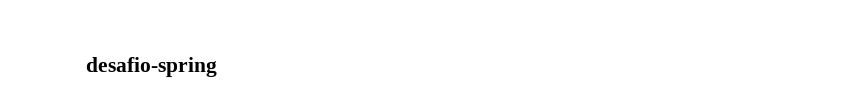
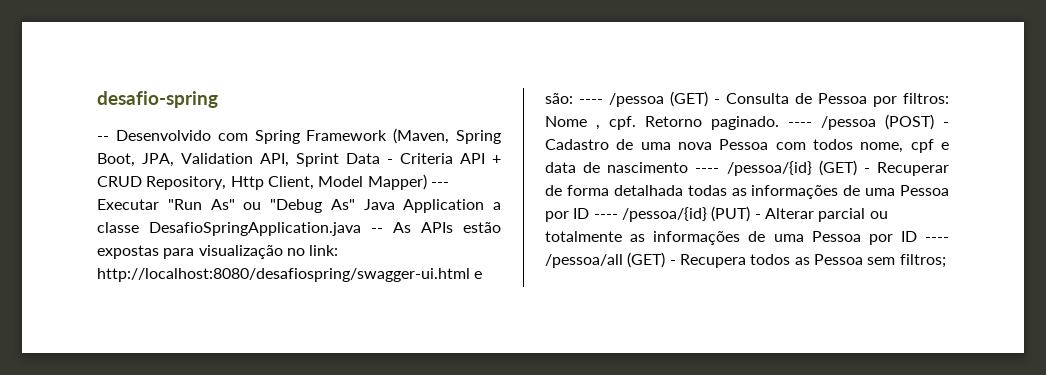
(217, 67) none -> [97,128,501,144] [97,153,501,167] [97,174,449,190] [97,199,501,213] [97,222,501,236] [97,245,339,259] [97,268,483,282] [545,91,949,107] [545,114,949,130] [545,139,949,153] [545,160,949,176] [545,185,949,199] [545,206,888,222] [545,231,949,245] [545,252,946,268] // -- Desenvolvido com Spring Framework (Maven, Spring Boot, JPA, Validation API, Sprint Data - Criteria API + CRUD Repository, Http Client, Model Mapper) --- Executar "Run As" ou "Debug As" Java Application a classe DesafioSpringApplication.java -- As APIs estão expostas para visualização no link: http://localhost:8080/desafiospring/swagger-ui.html e são: ---- /pessoa (GET) - Consulta de Pessoa por filtros: Nome , cpf. Retorno paginado. ---- /pessoa (POST) - Cadastro de uma nova Pessoa com todos nome, cpf e data de nascimento ---- /pessoa/{id} (GET) - Recuperar de forma detalhada todas as informações de uma Pessoa por ID ---- /pessoa/{id} (PUT) - Alterar parcial ou totalmente as informações de uma Pessoa por ID ---- /pessoa/all (GET) - Recupera todos as Pessoa sem filtros;

